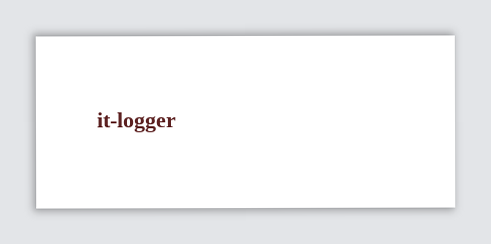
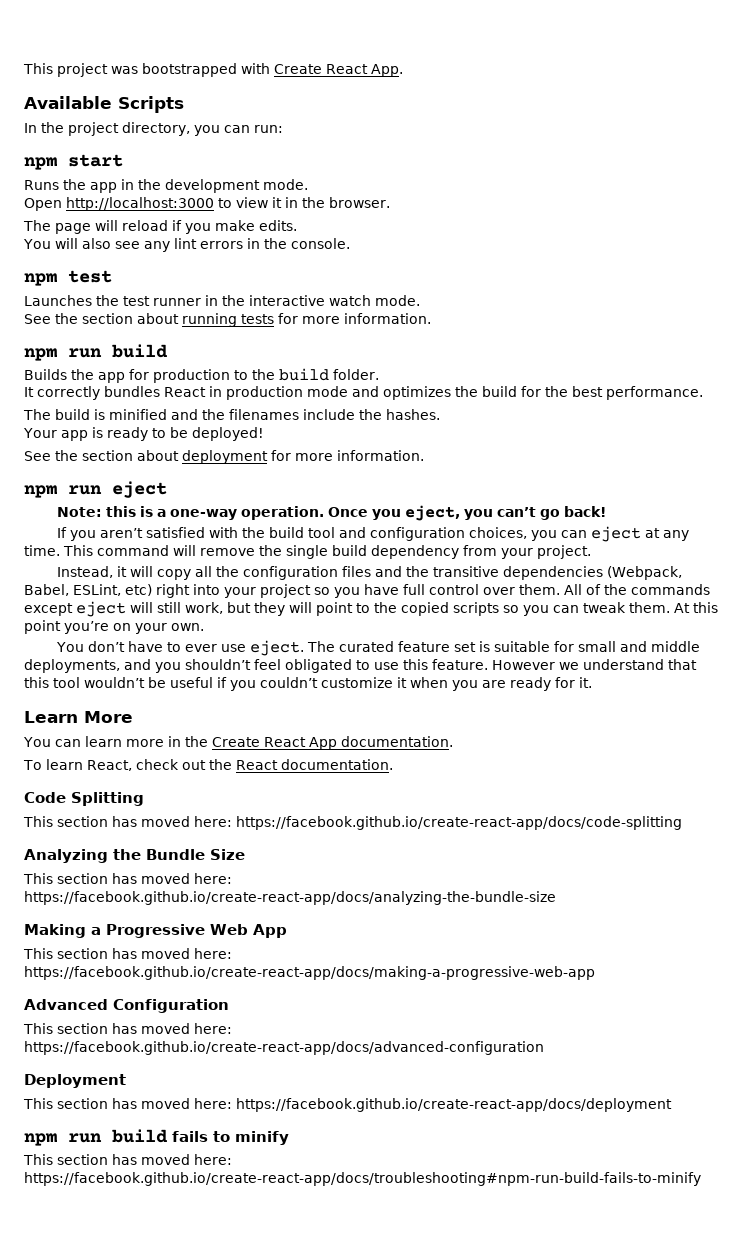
[96,112,177,133] it-logger -> [23,63,403,77] [24,96,184,113] [24,122,283,136] [24,154,123,170] [24,179,308,193] [24,197,390,211] [23,220,297,234] [23,238,350,252] [24,270,112,286] [24,295,420,306] [24,313,431,327] [24,344,168,361] [24,368,379,383] [24,386,703,400] [23,409,440,420] [23,427,264,441] [24,450,424,464] [24,481,167,498] [57,505,607,521] [57,526,690,542] [24,545,591,559] [57,566,683,580] [24,584,710,598] [24,601,718,617] [24,620,204,634] [56,640,701,656] [24,659,697,673] [24,677,592,691] [24,711,133,723] [23,736,453,750] [23,759,393,771] [24,792,144,806] [23,816,682,830] [24,849,245,863] [23,873,232,884] [24,891,556,905] [24,924,287,938] [23,948,232,959] [24,966,595,980] [24,999,229,1013] [23,1023,232,1034] [24,1041,544,1055] [24,1074,126,1088] [23,1098,672,1112] [24,1129,289,1146] [23,1154,232,1165] [24,1172,701,1186] This project was bootstrapped with Create React App. // Available Scripts // In the project directory, you can run: // npm start // Runs the app in the development mode. // Open http://localhost:3000 to view it in the browser. // The page will reload if you make edits. // You will also see any lint errors in the console. // npm test // Launches the test runner in the interactive watch mode. // See the section about running tests for more information. // npm run build // Builds the app for production to the build folder. // It correctly bundles React in production mode and optimizes the build for the best performance. // The build is minified and the filenames include the hashes. // Your app is ready to be deployed! // See the section about deployment for more information. // npm run eject // Note: this is a one-way operation. Once you eject, you can’t go back! // If you aren’t satisfied with the build tool and configuration choices, you can eject at any time. This command will remove the single build dependency from your project. // Instead, it will copy all the configuration files and the transitive dependencies (Webpack, Babel, ESLint, etc) right into your project so you have full control over them. All of the commands except eject will still work, but they will point to the copied scripts so you can tweak them. At this point you’re on your own. // You don’t have to ever use eject. The curated feature set is suitable for small and middle deployments, and you shouldn’t feel obligated to use this feature. However we understand that this tool wouldn’t be useful if you couldn’t customize it when you are ready for it. // Learn More // You can learn more in the Create React App documentation. // To learn React, check out the React documentation. // Code Splitting // This section has moved here: https://facebook.github.io/create-react-app/docs/code-splitting // Analyzing the Bundle Size // This section has moved here: https://facebook.github.io/create-react-app/docs/analyzing-the-bundle-size // Making a Progressive Web App // This section has moved here: https://facebook.github.io/create-react-app/docs/making-a-progressive-web-app // Advanced Configuration // This section has moved here: https://facebook.github.io/create-react-app/docs/advanced-configuration // Deployment // This section has moved here: https://facebook.github.io/create-react-app/docs/deployment // npm run build fails to minify // This section has moved here: https://facebook.github.io/create-react-app/docs/troubleshooting#npm-run-build-fails-to-minify

